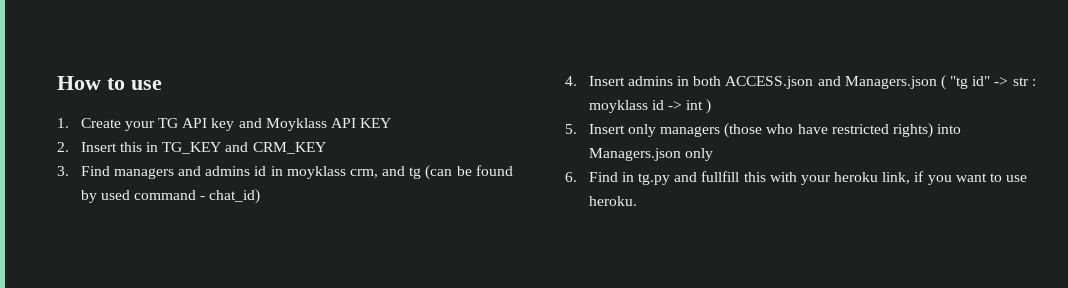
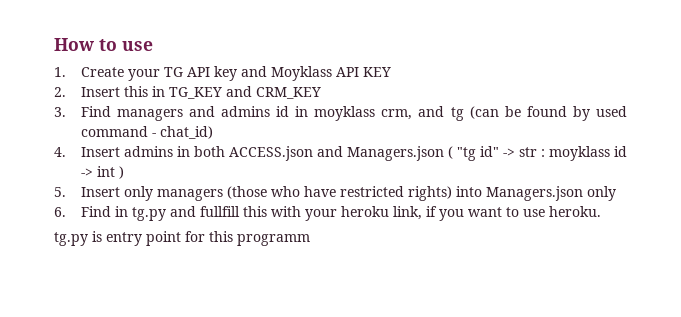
(637, 201) none -> [54,231,310,246] // tg.py is entry point for this programm

